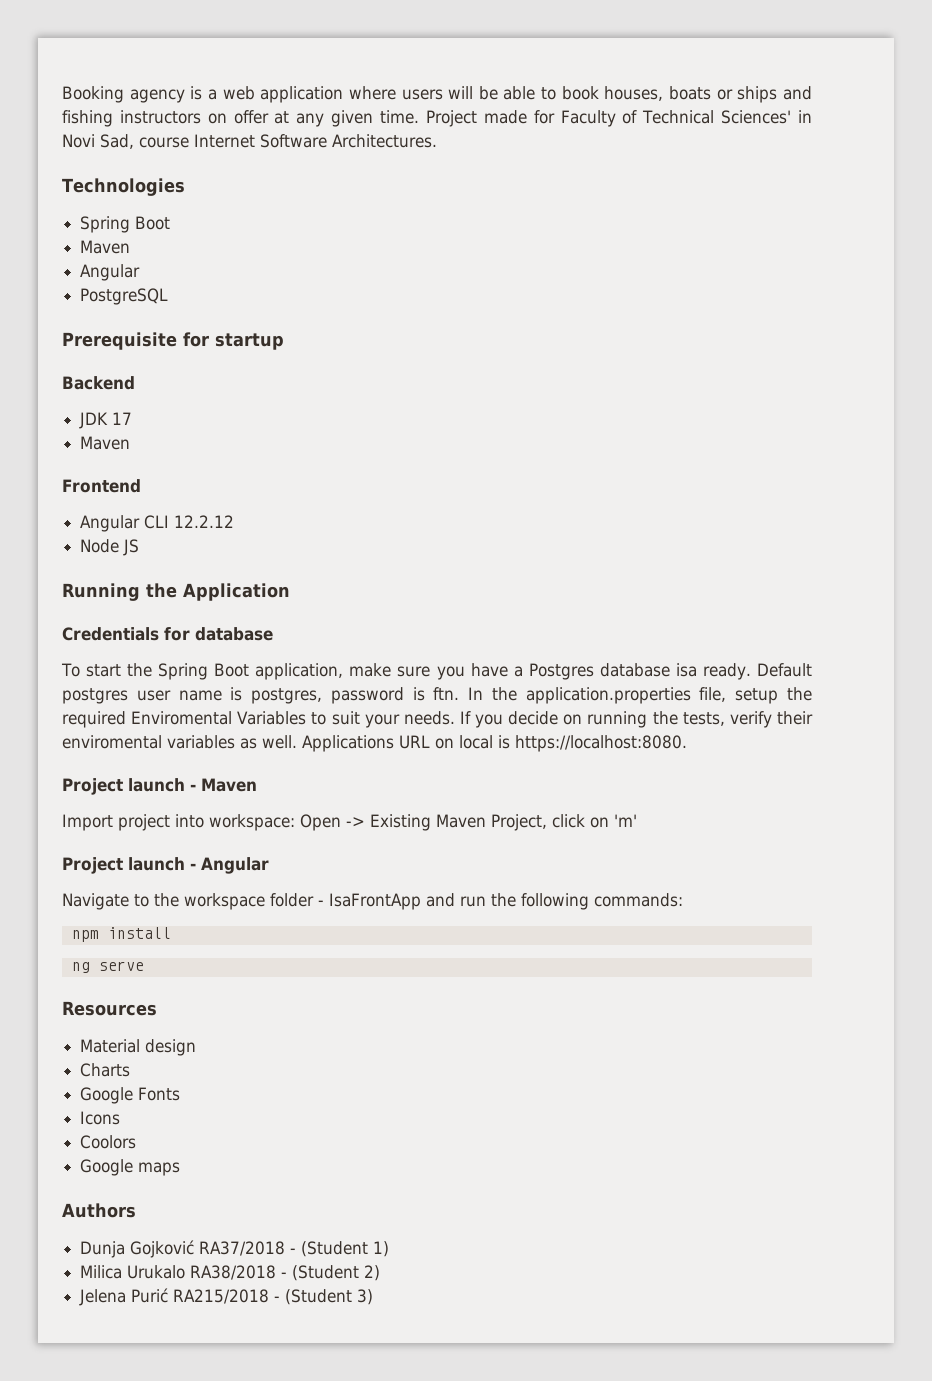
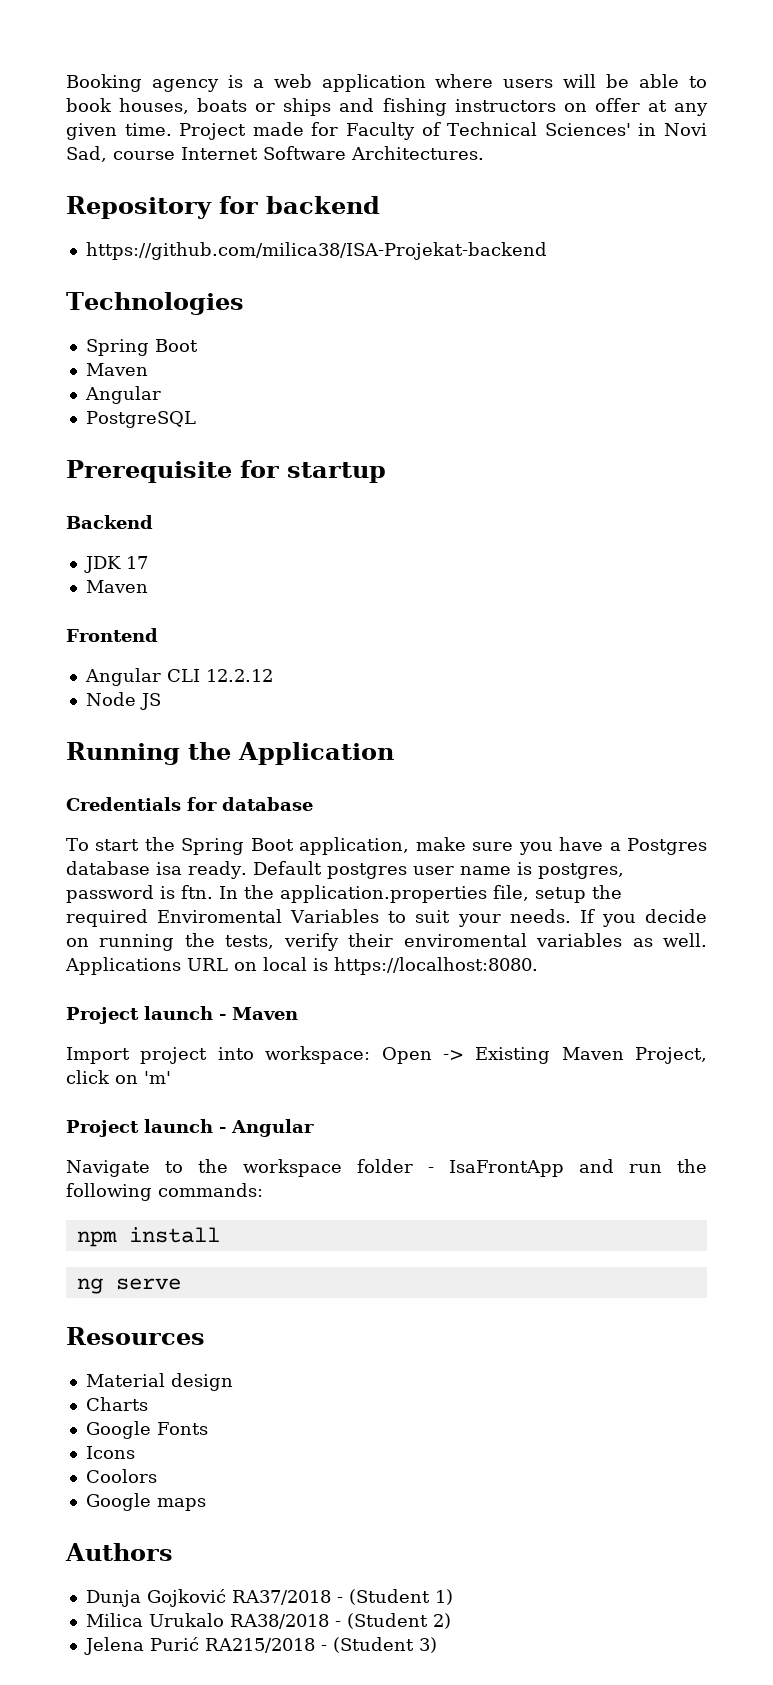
(437, 141) none -> [66,196,380,219] [85,242,547,260] // Repository for backend // https://github.com/milica38/ISA-Projekat-backend

